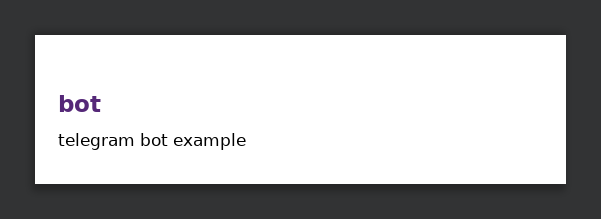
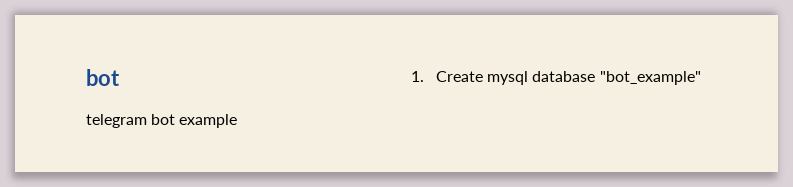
(246, 141) none -> [411,71,701,85] // 1. Create mysql database "bot_example"

